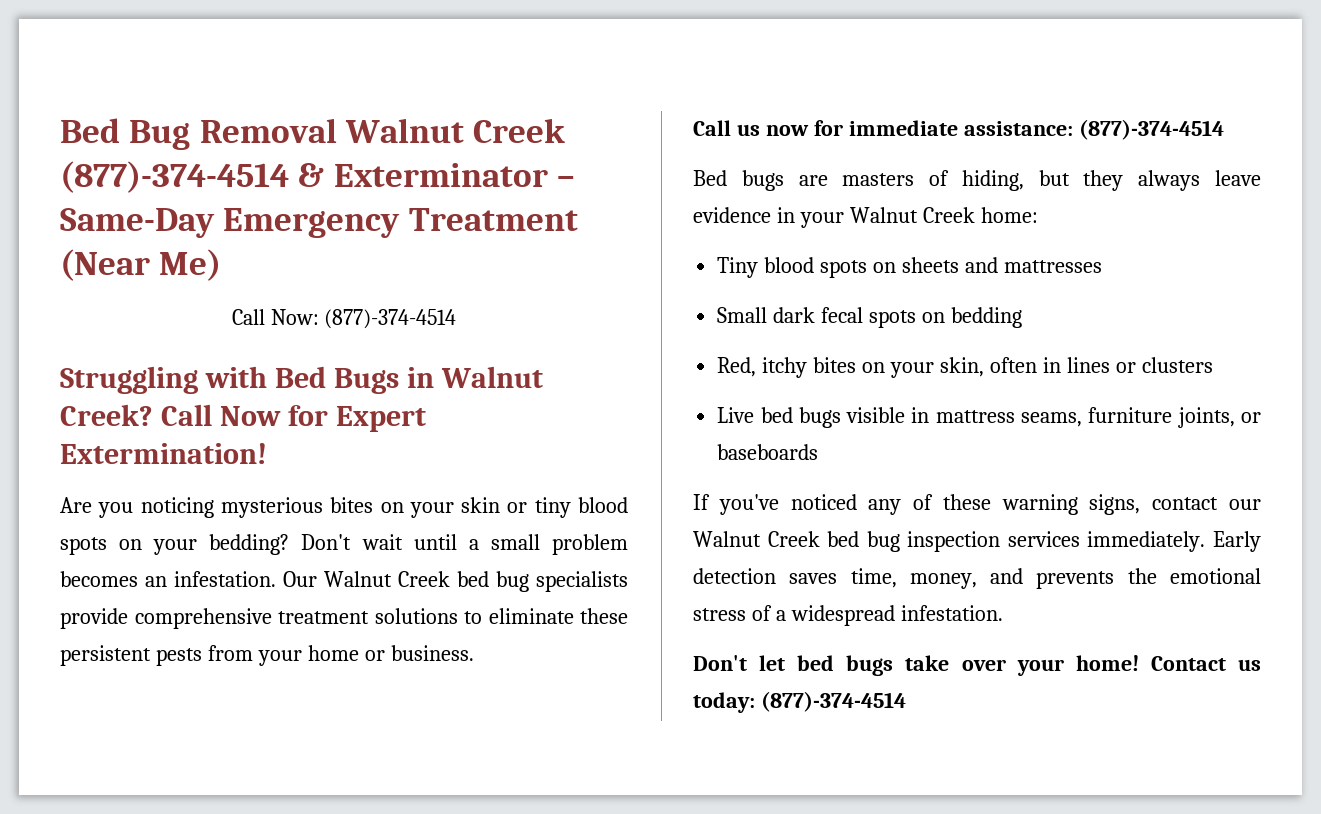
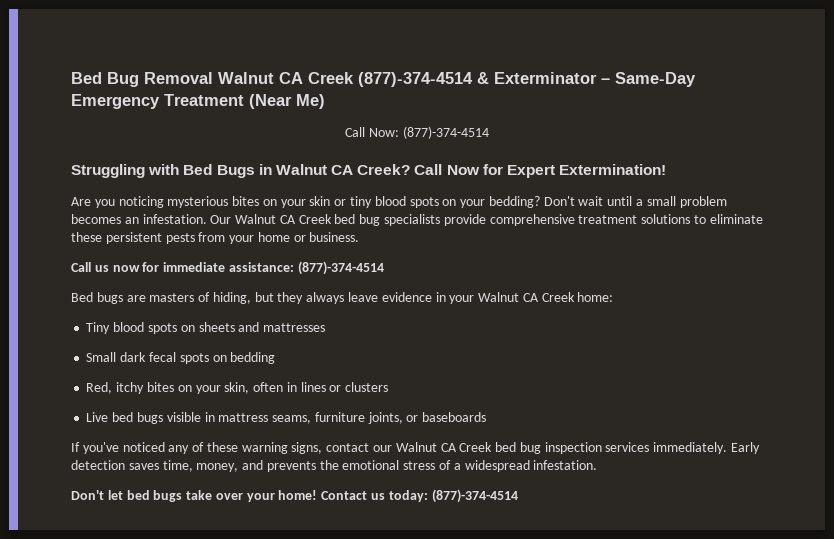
(464, 130) none -> [279,72,303,84] CA
(543, 377) none -> [331,165,354,175] CA
(392, 579) none -> [279,215,296,224] CA
(918, 215) none -> [522,293,539,302] CA
(761, 539) none -> [440,443,457,452] CA

